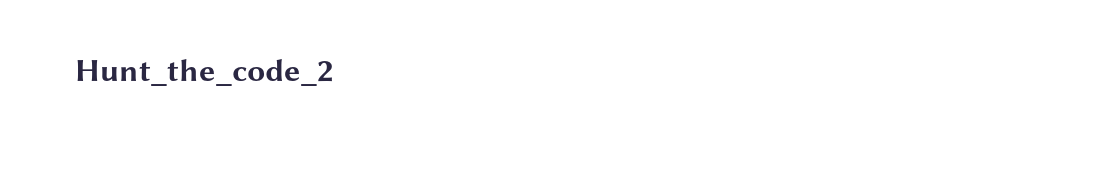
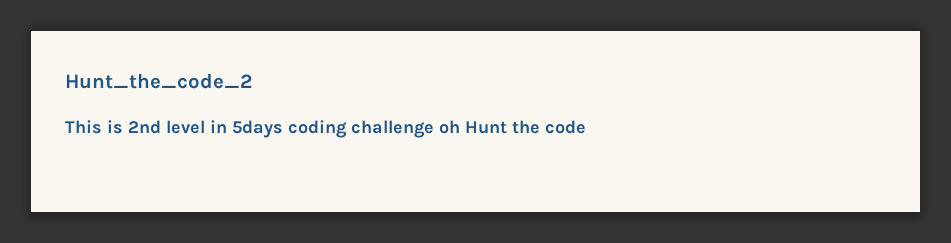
(334, 72) none -> [65,120,586,138] // This is 2nd level in 5days coding challenge oh Hunt the code

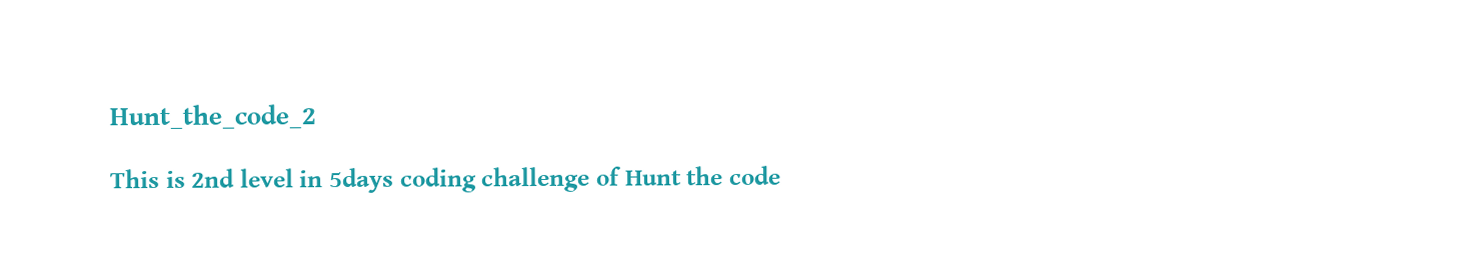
[439,120,460,134] oh -> [595,166,622,186] of

